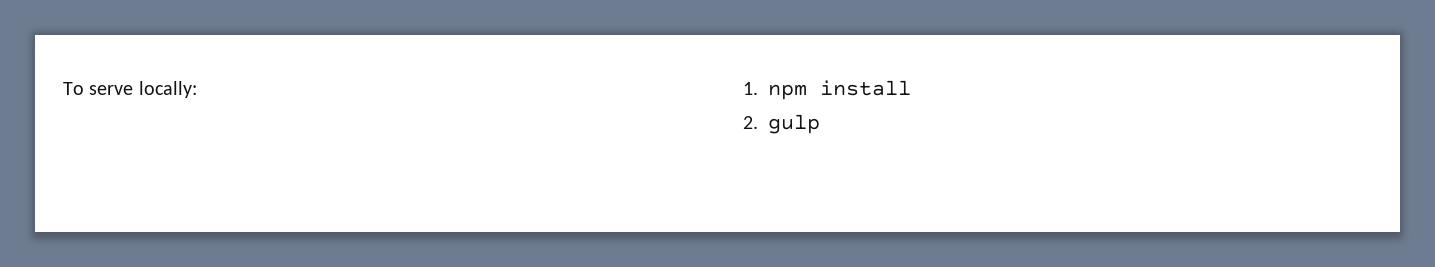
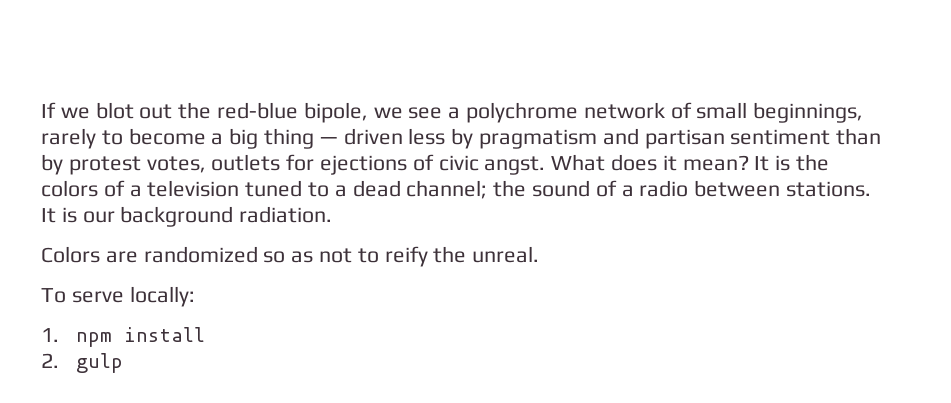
(63, 88) none -> [41,102,864,123] [41,128,882,149] [41,154,830,175] [41,180,872,199] [41,206,333,227] [41,246,540,267] If we blot out the red-blue bipole, we see a polychrome network of small beginnings, rarely to become a big thing — driven less by pragmatism and partisan sentiment than by protest votes, outlets for ejections of civic angst. What does it mean? It is the colors of a television tuned to a dead channel; the sound of a radio between stations. It is our background radiation. // Colors are randomized so as not to reify the unreal. //

